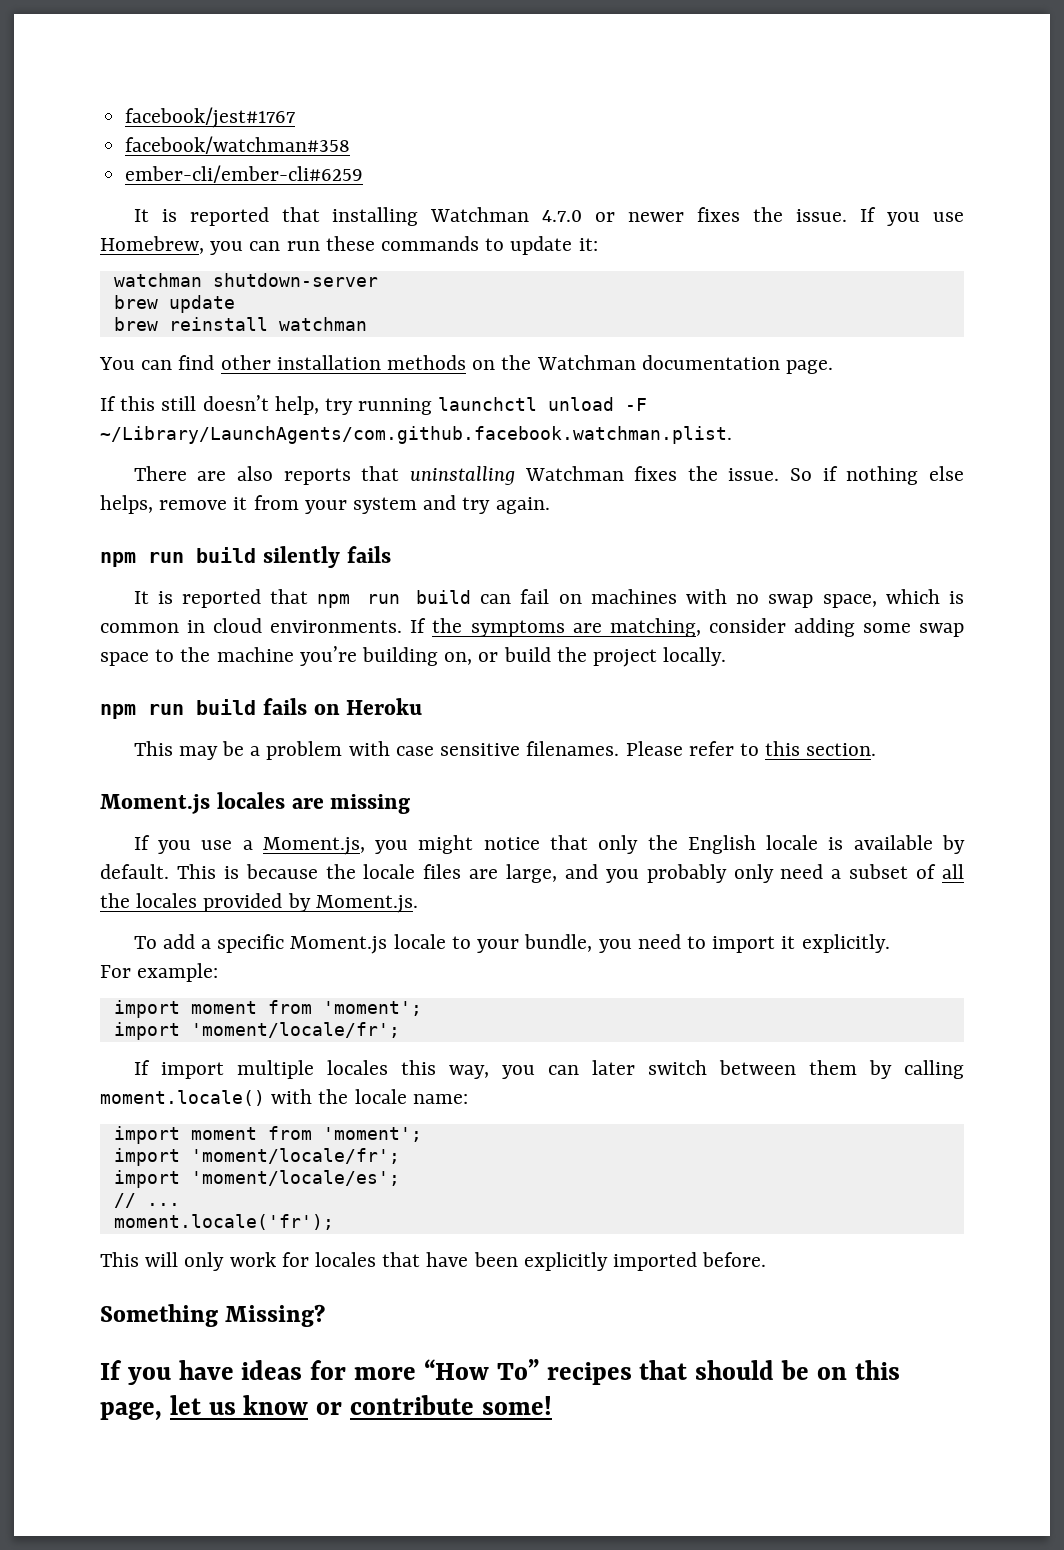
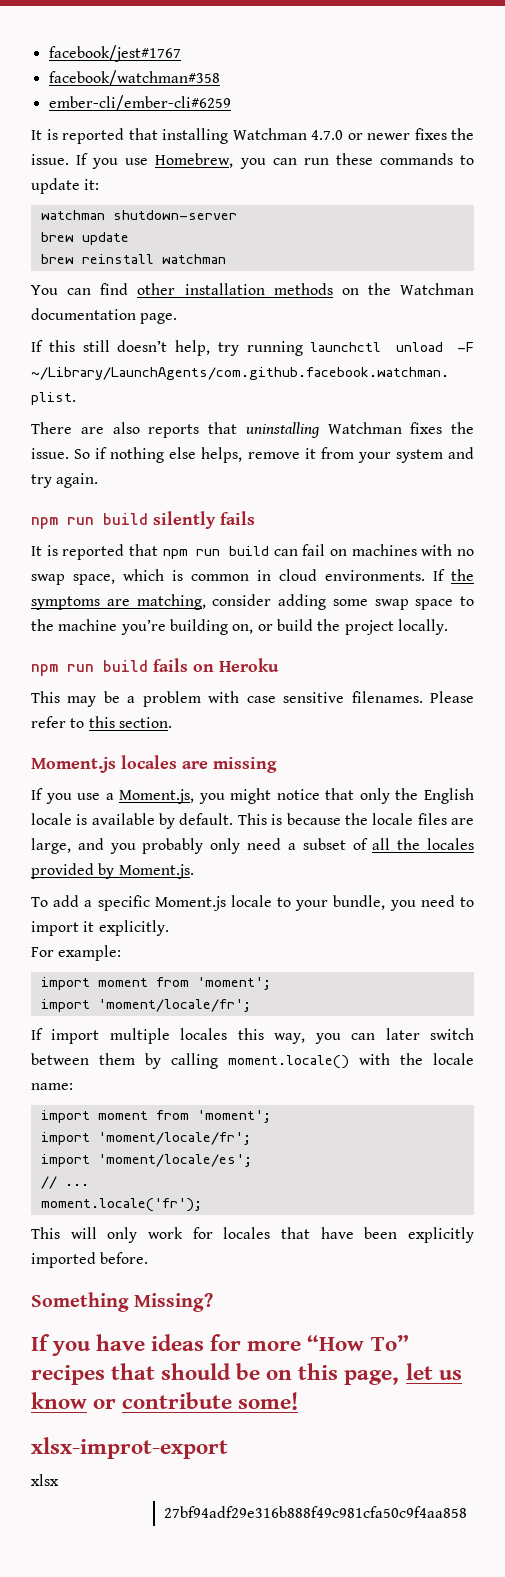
(552, 1405) none -> [31,1437,228,1459] [31,1474,59,1486] [163,1506,467,1518] // xlsx-improt-export // xlsx // 27bf94adf29e316b888f49c981cfa50c9f4aa858

